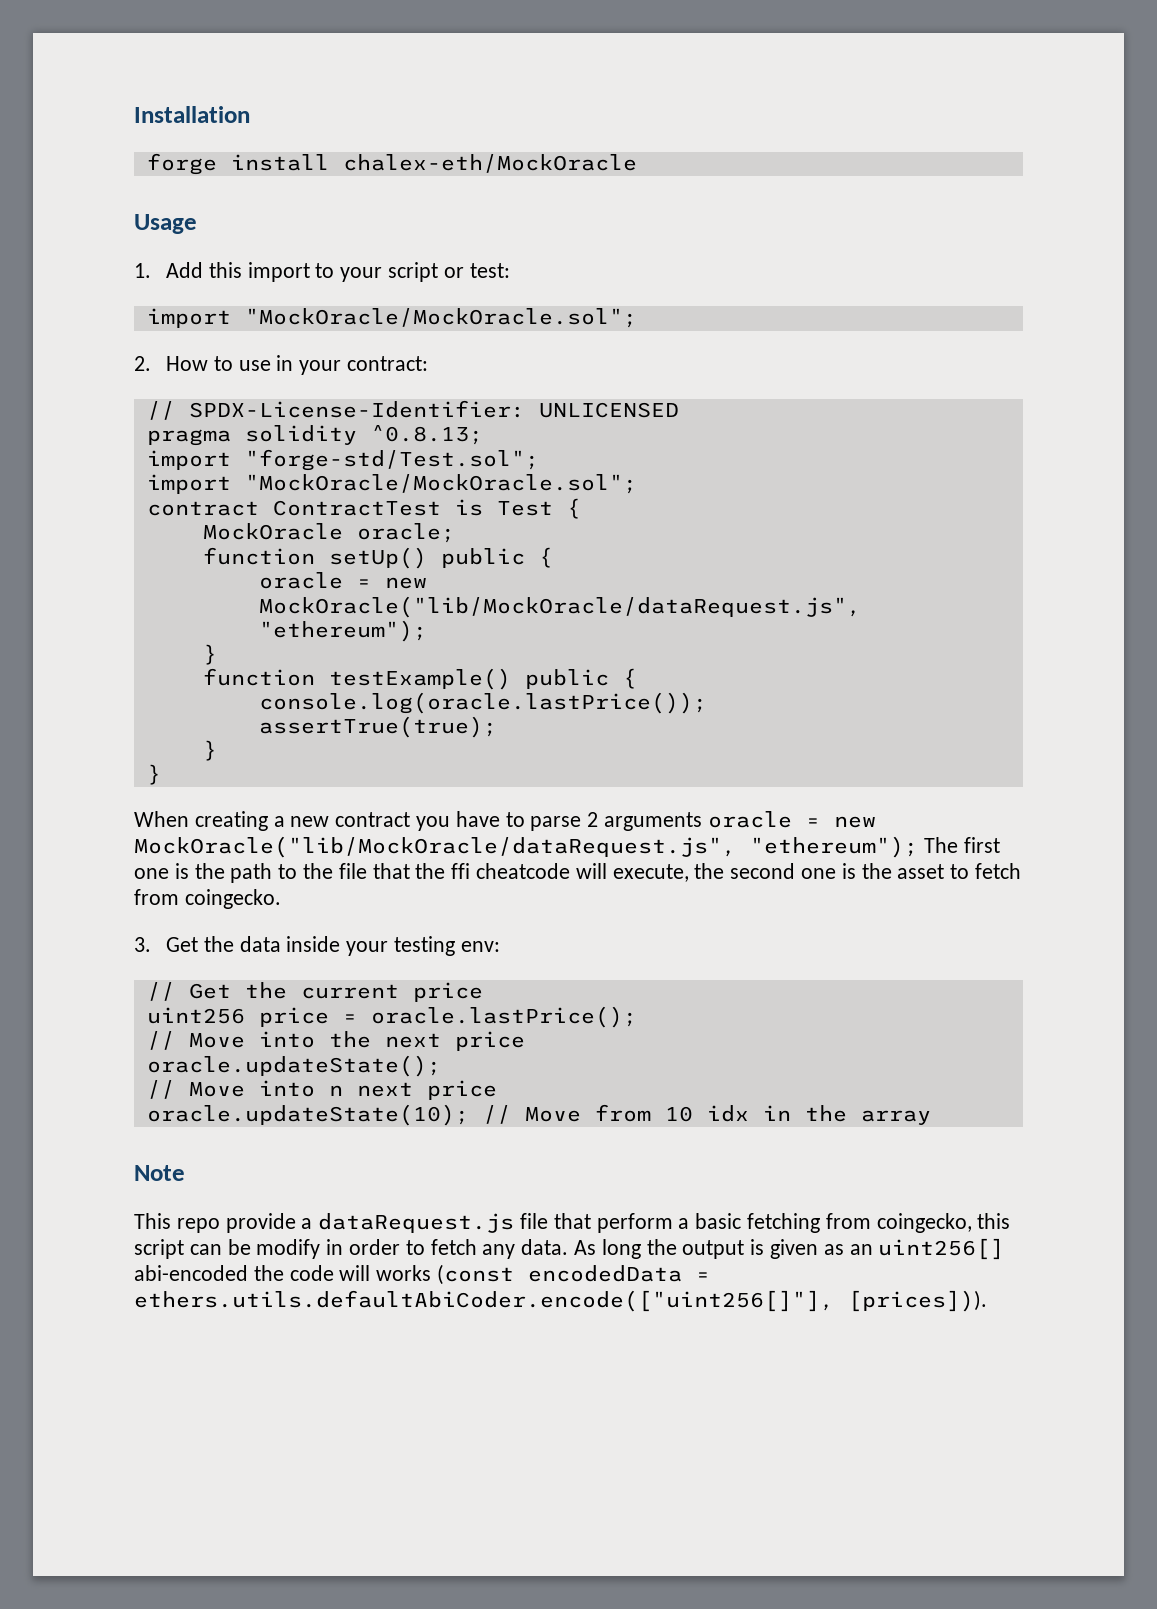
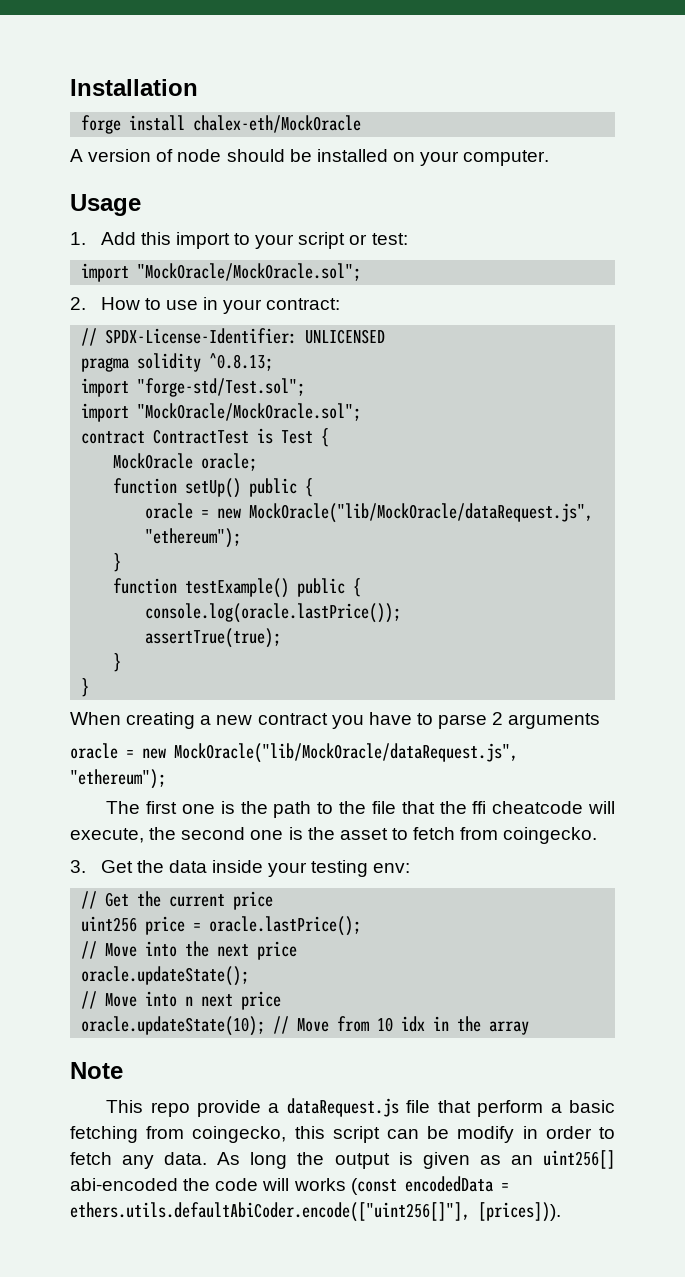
(637, 163) none -> [70,149,550,166] // A version of node should be installed on your computer.
[707,811,876,828] [134,836,918,858] oracle = new MockOracle("lib/MockOracle/dataRequest.js", "ethereum"); -> [70,743,518,763] [70,769,166,789] // oracle = new MockOracle("lib/MockOracle/dataRequest.js", "ethereum"); //

